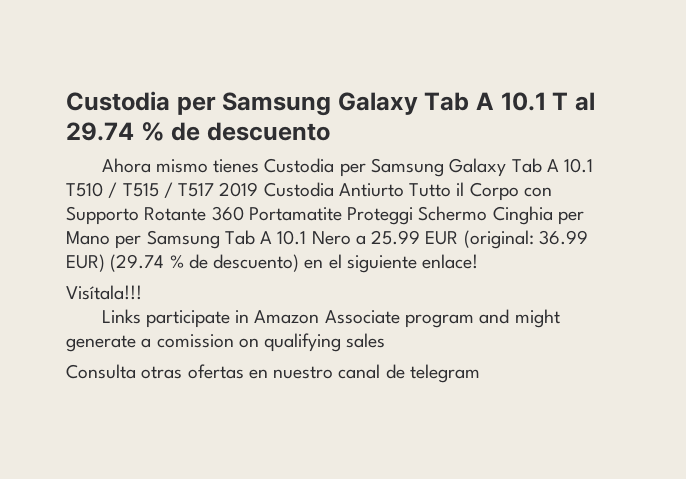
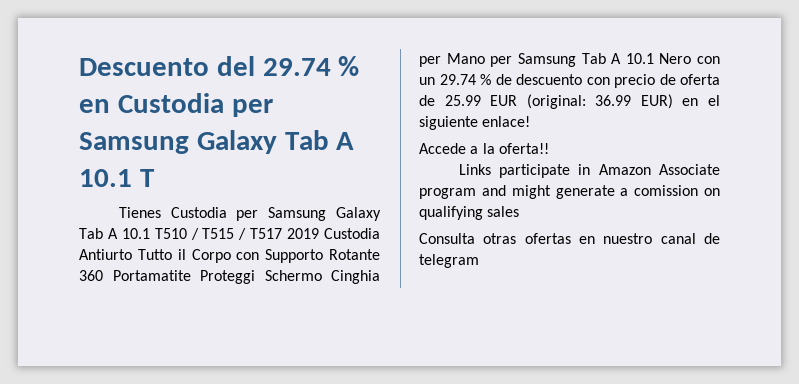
(66, 101) none -> [79,56,360,76] [79,99,110,113] Descuento del 29.74 % en
[574,92,595,111] [66,122,330,141] [101,158,260,173] al 29.74 % de descuento // Ahora mismo tienes -> [118,207,161,218] // Tienes
[355,235,366,245] a -> [697,56,720,64] [419,74,720,88] [419,95,435,106] con un 29.74 % de descuento con precio de oferta de
[110,254,300,272] (29.74 % de descuento) -> (673, 101) none
[66,285,142,300] Visítala!!! -> [419,143,549,154] Accede a la oferta!!

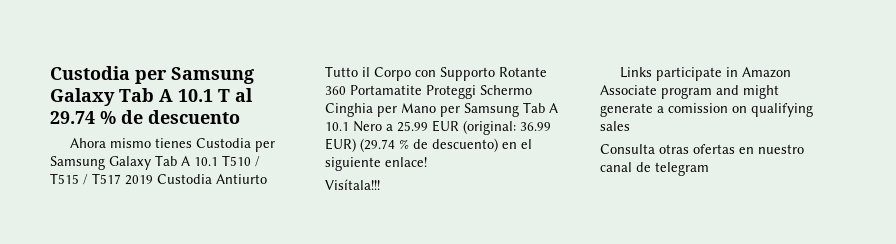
[79,56,360,76] [79,99,110,113] Descuento del 29.74 % en -> (50, 73) none
[118,207,161,218] // Tienes -> [235,88,253,102] [50,110,240,124] [70,138,193,148] al 29.74 % de descuento // Ahora mismo tienes
[697,56,720,64] [419,74,720,88] [419,95,435,106] con un 29.74 % de descuento con precio de oferta de -> [386,124,393,131] a
(673, 101) none -> [360,138,498,152] (29.74 % de descuento)
[419,143,549,154] Accede a la oferta!! -> [325,179,380,190] Visítala!!!

